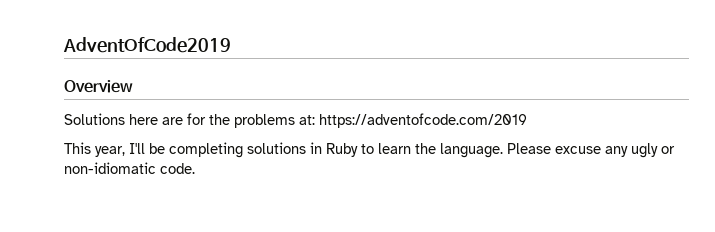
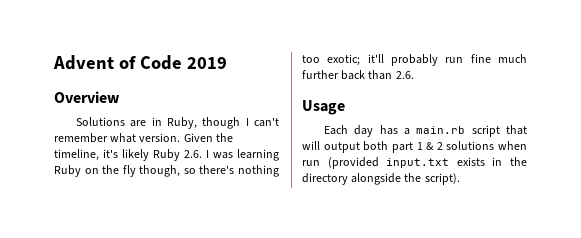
[63,37,231,53] [64,80,133,93] [64,113,527,128] [64,142,675,158] [64,162,195,174] AdventOfCode2019 // Overview // Solutions here are for the problems at: https://adventofcode.com/2019 // This year, I'll be completing solutions in Ruby to learn the language. Please excuse any ugly or non-idiomatic code. -> [53,55,227,70] [54,91,120,103] [76,117,279,129] [54,133,233,143] [54,149,279,161] [54,165,279,177] [302,54,527,66] [302,70,414,80] [302,100,345,115] [324,125,527,137] [302,141,527,153] [302,157,527,169] [302,173,460,185] Advent of Code 2019 // Overview // Solutions are in Ruby, though I can't remember what version. Given the timeline, it's likely Ruby 2.6. I was learning Ruby on the fly though, so there's nothing too exotic; it'll probably run fine much further back than 2.6. // Usage // Each day has a main.rb script that will output both part 1 & 2 solutions when run (provided input.txt exists in the directory alongside the script).

